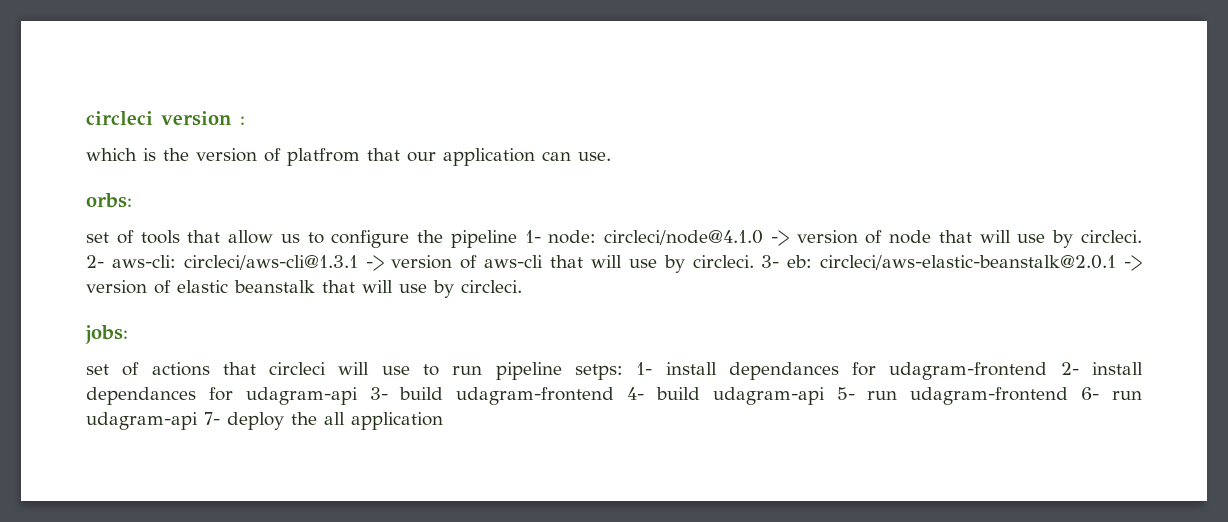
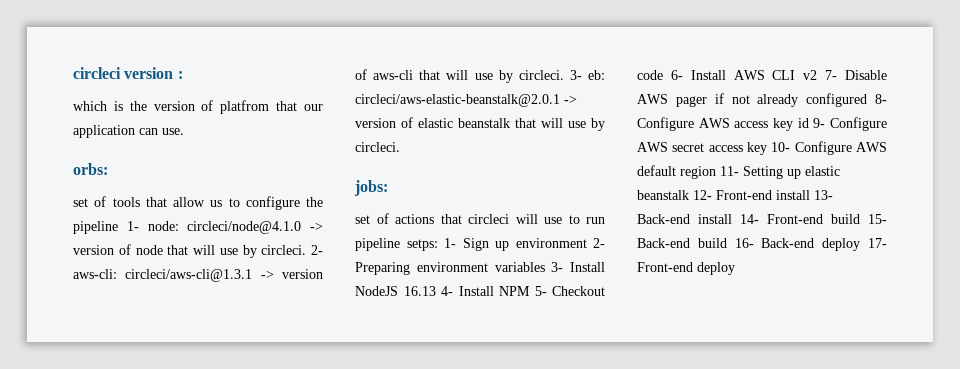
[665,362,1143,380] [86,387,1142,405] [86,412,443,430] install dependances for udagram-frontend 2- install dependances for udagram-api 3- build udagram-frontend 4- build udagram-api 5- run udagram-frontend 6- run udagram-api 7- deploy the all application -> [462,238,605,251] [355,262,605,275] [355,286,605,296] [637,70,887,80] [637,93,887,107] [637,117,887,131] [637,141,887,155] [637,165,840,179] [637,190,833,200] [637,214,887,224] [637,238,887,251] [637,262,735,275] Sign up environment 2- Preparing environment variables 3- Install NodeJS 16.13 4- Install NPM 5- Checkout code 6- Install AWS CLI v2 7- Disable AWS pager if not already configured 8- Configure AWS access key id 9- Configure AWS secret access key 10- Configure AWS default region 11- Setting up elastic beanstalk 12- Front-end install 13- Back-end install 14- Front-end build 15- Back-end build 16- Back-end deploy 17- Front-end deploy

